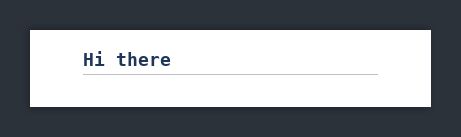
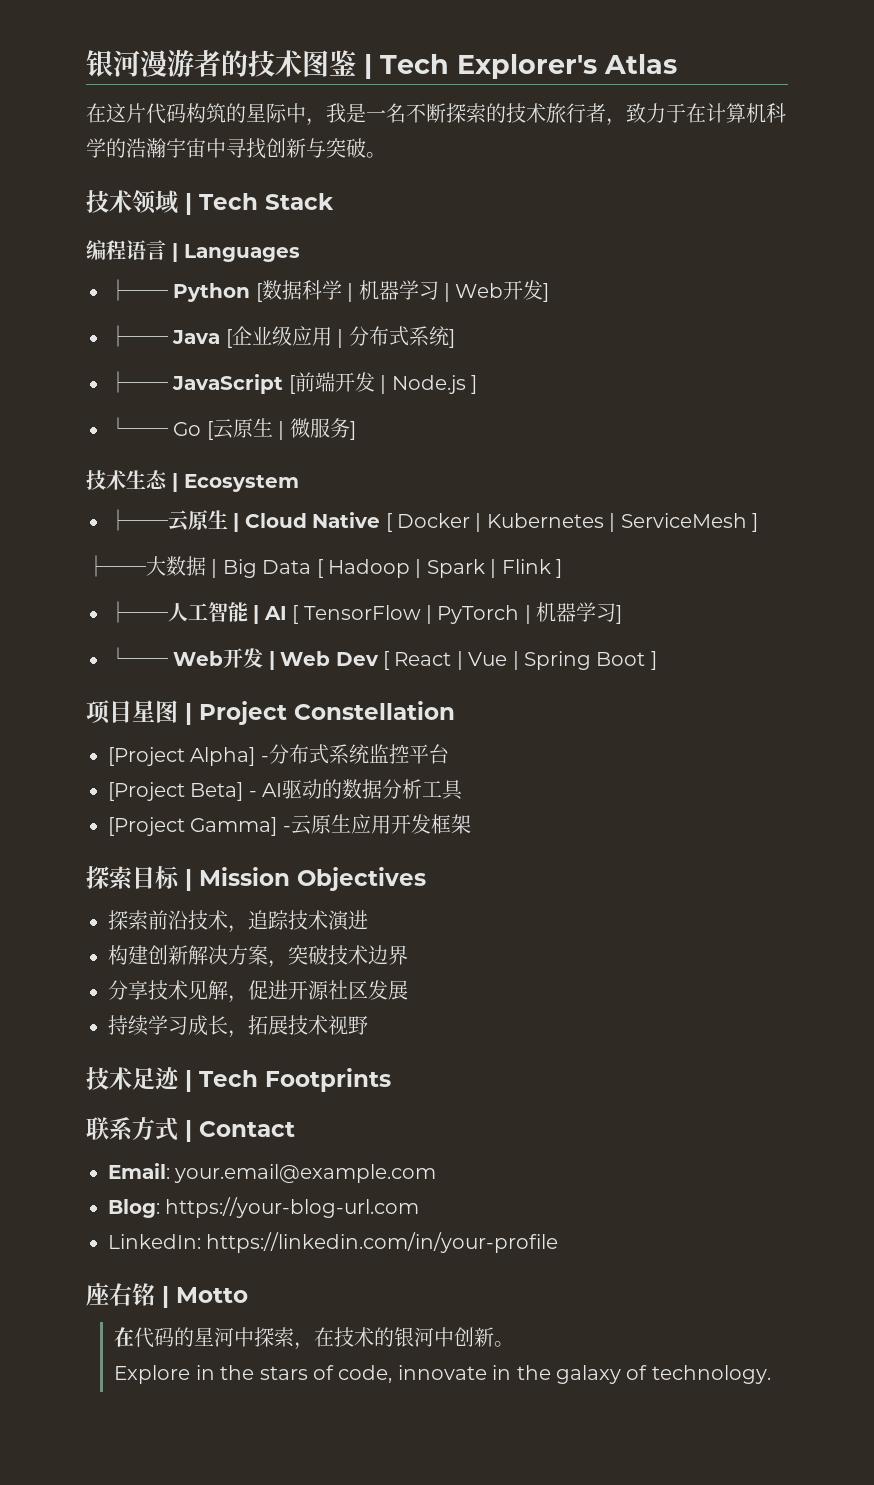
[83,51,171,66] Hi there -> [86,50,677,79] [86,103,786,126] [86,138,386,159] [86,190,334,215] [86,240,300,262] [108,279,550,302] [108,325,455,348] [108,371,477,394] [108,417,356,440] [86,470,299,492] [108,509,758,532] [86,555,562,578] [108,601,623,624] [108,647,657,670] [86,700,455,725] [108,744,449,766] [108,779,464,801] [108,814,471,836] [86,866,426,891] [108,910,368,933] [108,945,408,968] [108,980,408,1003] [108,1015,368,1038] [86,1067,391,1092] [86,1117,295,1142] [108,1163,437,1183] [108,1197,420,1218] [108,1232,559,1253] [86,1283,248,1308] [114,1327,515,1350] [114,1365,771,1384] 银河漫游者的技术图鉴 | Tech Explorer's Atlas // 在这片代码构筑的星际中，我是一名不断探索的技术旅行者，致力于在计算机科学的浩瀚宇宙中寻找创新与突破。 // 技术领域 | Tech Stack // 编程语言 | Languages // ├── Python [数据科学 | 机器学习 | Web开发] // ├── Java [企业级应用 | 分布式系统] // ├── JavaScript [前端开发 | Node.js ] // └── Go [云原生 | 微服务] // 技术生态 | Ecosystem // ├──云原生 | Cloud Native [ Docker | Kubernetes | ServiceMesh ] // ├──大数据 | Big Data [ Hadoop | Spark | Flink ] // ├──人工智能 | AI [ TensorFlow | PyTorch | 机器学习] // └── Web开发 | Web Dev [ React | Vue | Spring Boot ] // 项目星图 | Project Constellation // [Project Alpha] -分布式系统监控平台 // [Project Beta] - AI驱动的数据分析工具 // [Project Gamma] -云原生应用开发框架 // 探索目标 | Mission Objectives // 探索前沿技术，追踪技术演进 // 构建创新解决方案，突破技术边界 // 分享技术见解，促进开源社区发展 // 持续学习成长，拓展技术视野 // 技术足迹 | Tech Footprints // 联系方式 | Contact // Email: your.email@example.com // Blog: https://your-blog-url.com // LinkedIn: https://linkedin.com/in/your-profile // 座右铭 | Motto // 在代码的星河中探索，在技术的银河中创新。 // Explore in the stars of code, innovate in the galaxy of technology.

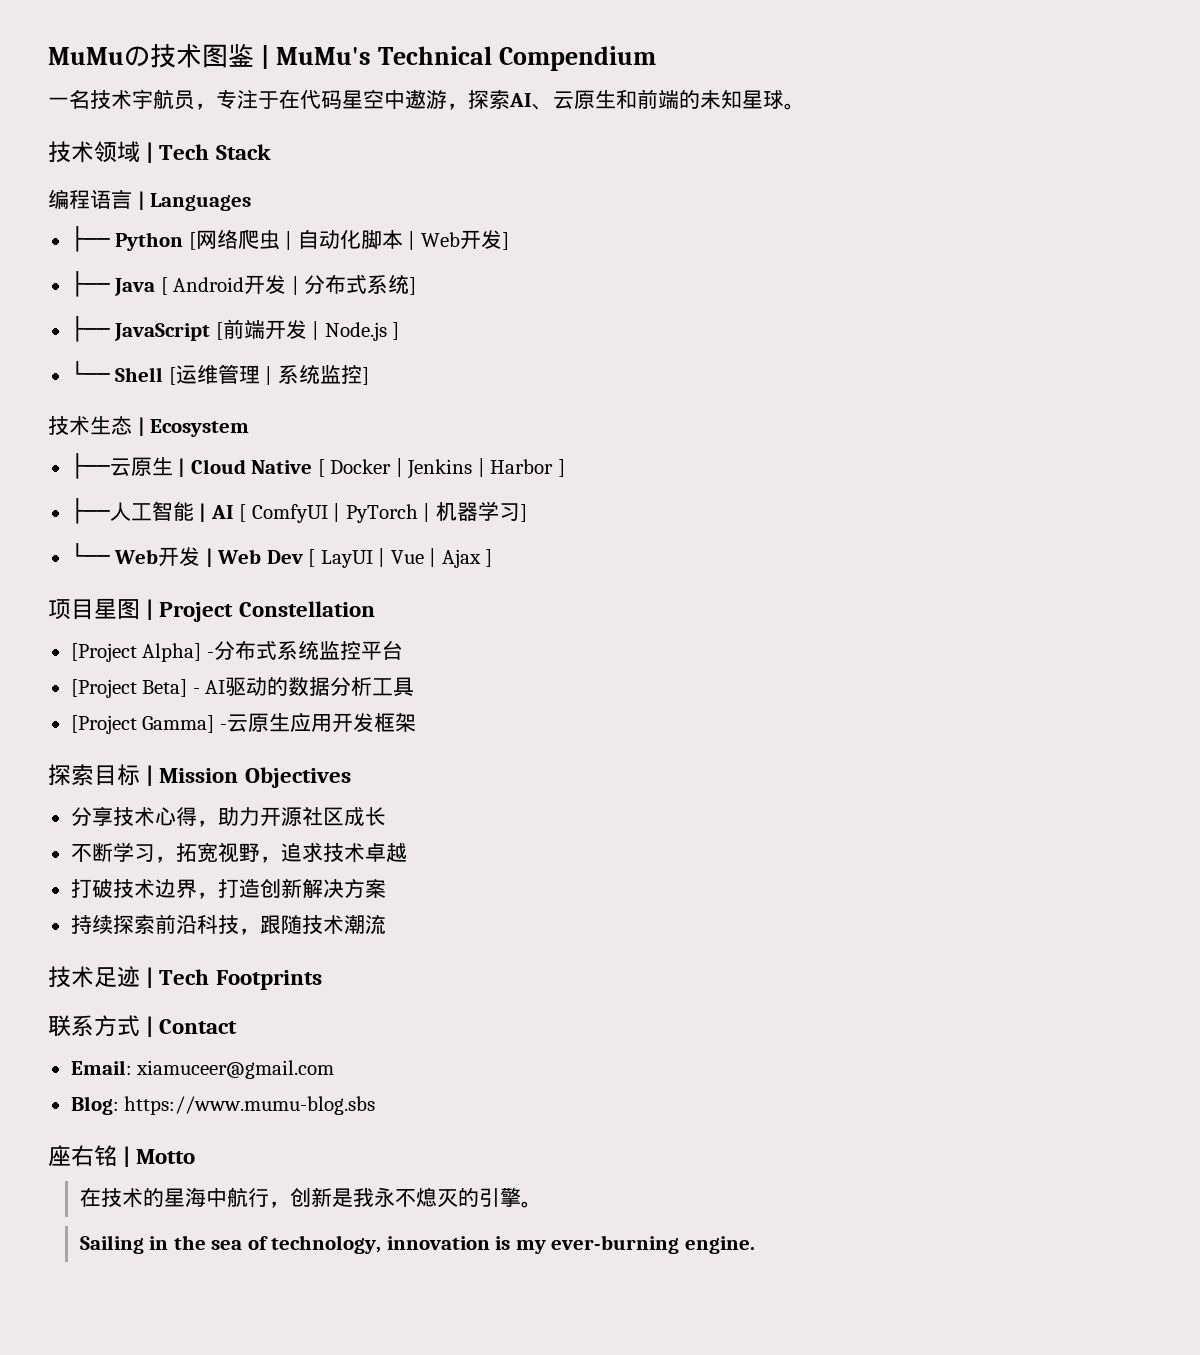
[86,50,677,79] [86,103,786,126] [86,138,366,159] 银河漫游者的技术图鉴 | Tech Explorer's Atlas // 在这片代码构筑的星际中，我是一名不断探索的技术旅行者，致力于在计算机科学的浩瀚宇宙中寻找创新与突破 -> [48,43,656,71] [48,89,784,110] MuMuの技术图鉴 | MuMu's Technical Compendium // 一名技术宇航员，专注于在代码星空中遨游，探索AI、云原生和前端的未知星球
[261,280,439,302] 数据科学 | 机器学习 -> [195,229,403,250] 网络爬虫 | 自动化脚本
[231,326,332,346] 企业级应用 -> [173,275,287,295] Android开发
[173,418,350,440] Go [云原生 | 微服务 -> [115,364,362,385] Shell [运维管理 | 系统监控
[486,513,758,532] [86,555,551,578] Kubernetes | ServiceMesh ] // ├──大数据 | Big Data [ Hadoop | Spark | Flink -> [407,458,554,479] Jenkins | Harbor
[303,605,421,620] TensorFlow -> [251,504,328,523] ComfyUI
[394,652,452,666] React -> [320,550,373,568] LayUI
[523,651,646,670] Spring Boot -> [441,549,481,568] Ajax
[108,910,368,933] [108,945,408,968] [108,980,408,1003] [108,1015,368,1038] 探索前沿技术，追踪技术演进 // 构建创新解决方案，突破技术边界 // 分享技术见解，促进开源社区发展 // 持续学习成长，拓展技术视野 -> [70,806,386,827] [70,842,407,863] [70,878,386,899] [70,914,386,935] 分享技术心得，助力开源社区成长 // 不断学习，拓宽视野，追求技术卓越 // 打破技术边界，打造创新解决方案 // 持续探索前沿科技，跟随技术潮流
[174,1164,437,1183] your.email@example.com -> [136,1060,335,1079] xiamuceer@gmail.com
[165,1197,420,1218] [108,1232,559,1253] https://your-blog-url.com // LinkedIn: https://linkedin.com/in/your-profile -> [124,1096,376,1115] https://www.mumu-blog.sbs
[134,1327,515,1350] [114,1365,771,1384] 代码的星河中探索，在技术的银河中创新。 // Explore in the stars of code, innovate in the galaxy of technology. -> [100,1187,542,1208] [79,1235,755,1254] 技术的星海中航行，创新是我永不熄灭的引擎。 // Sailing in the sea of technology, innovation is my ever-burning engine.

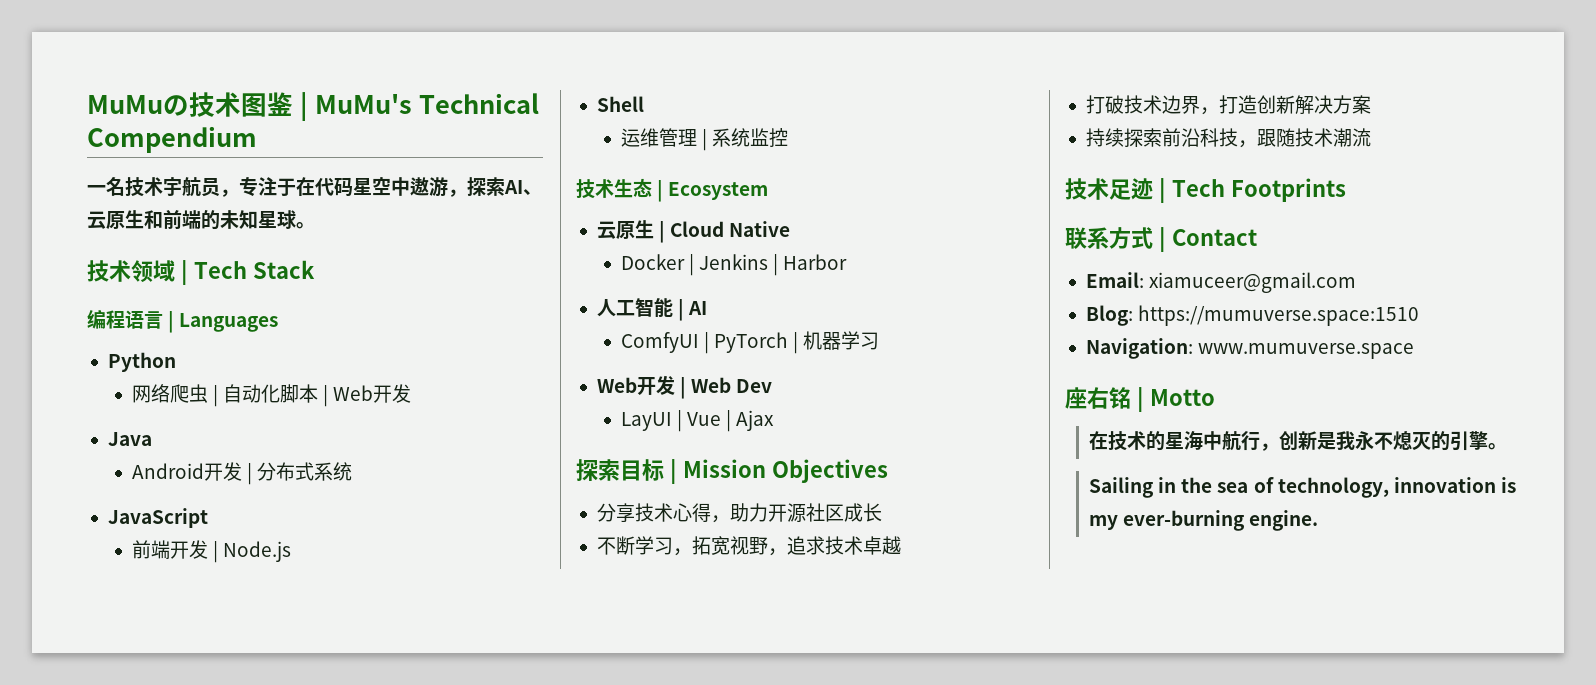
[70,226,110,252] ├── -> (279, 322) none
[188,232,196,250] [ -> (176, 362) //
[501,232,509,250] [70,271,110,297] ] // ├── -> (412, 393) //
[160,277,168,295] [ -> (152, 439) //
[409,277,417,295] [70,316,110,342] ] // ├── -> (353, 471) //
[215,322,223,340] [ -> (208, 518) //
[392,322,400,340] [70,361,110,382] ] // └── -> (292, 551) //
[168,367,176,385] [ -> (644, 104) //
[361,367,369,385] ] -> (789, 138) none
[70,453,110,479] ├── -> (769, 191) none
[317,459,325,477] [ -> (791, 229) //
[557,459,565,477] [70,498,110,524] ] // ├── -> (848, 262) //
[239,504,247,522] [ -> (708, 308) //
[519,504,527,522] [70,543,110,564] ] // └── -> (880, 341) //
[308,549,316,567] [ -> (773, 386) //
[485,549,493,567] [48,598,375,622] [70,640,403,662] [70,677,415,698] [70,712,416,734] ] // 项目星图 | Project Constellation // [Project Alpha] -分布式系统监控平台 // [Project Beta] - AI驱动的数据分析工具 // [Project Gamma] -云原生应用开发框架 -> (775, 420) none
[124,1096,376,1115] https://www.mumu-blog.sbs -> [1138,305,1420,326] [1085,338,1415,359] https://mumuverse.space:1510 // Navigation: www.mumuverse.space

